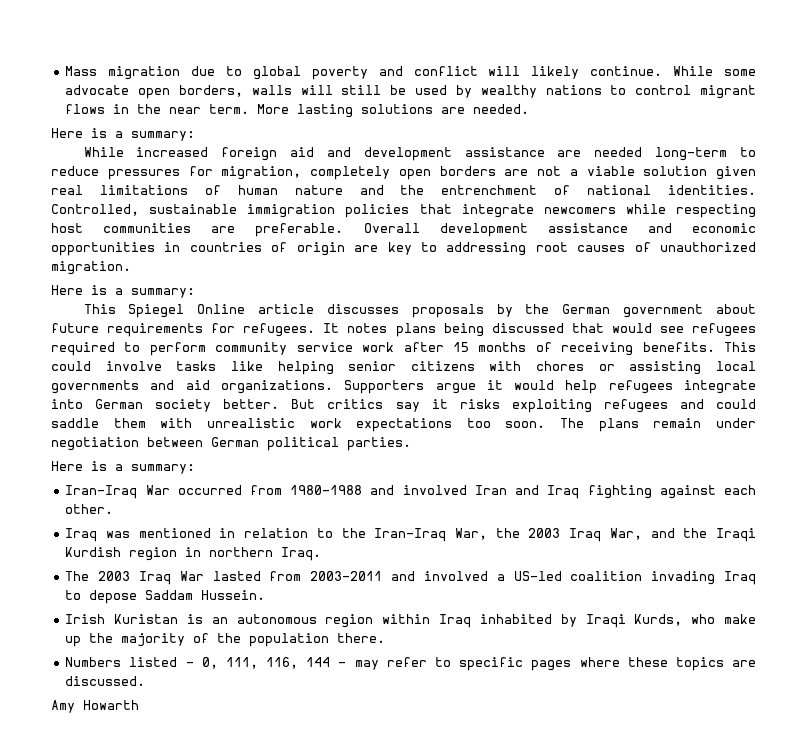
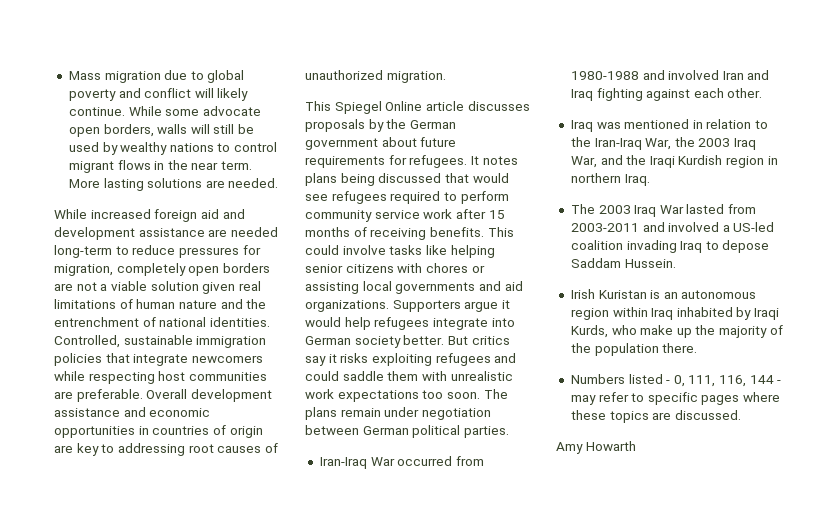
[51,128,195,141] // Here is a summary: -> (279, 183) none
[51,285,195,298] // Here is a summary: -> (446, 77) none
[51,461,195,474] // Here is a summary: -> (509, 432) none

